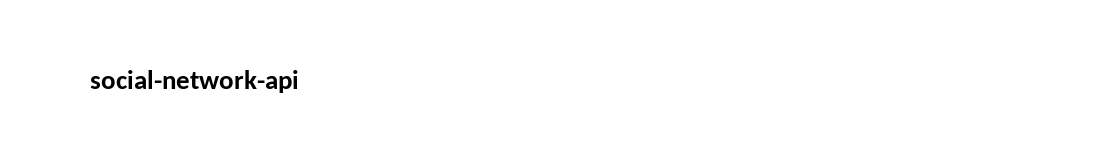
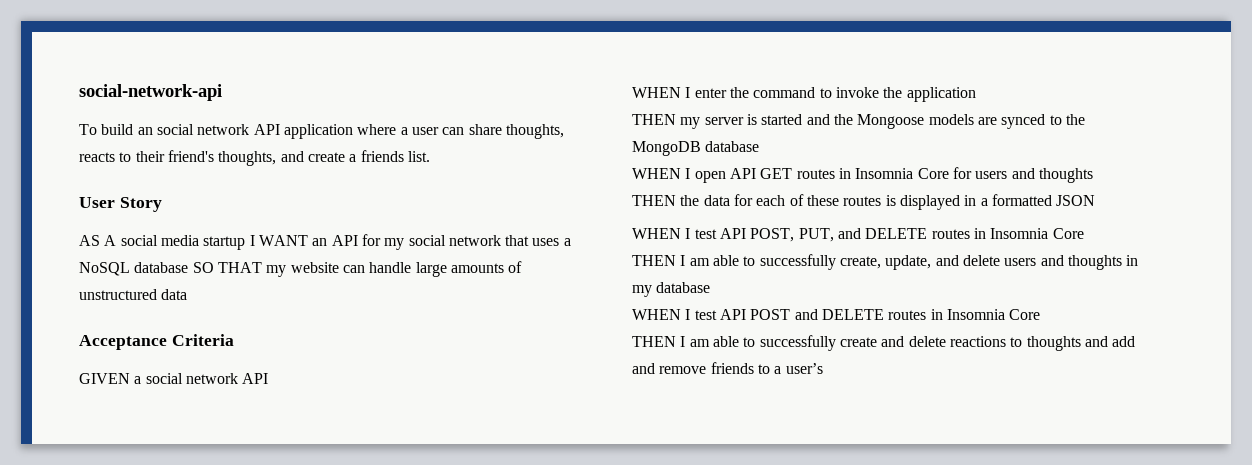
(299, 81) none -> [79,124,564,139] [79,150,430,166] [79,197,162,212] [79,234,571,250] [79,261,523,277] [79,289,188,300] [79,334,234,350] [79,373,269,384] [632,87,976,102] [632,114,1085,129] [632,141,760,156] [632,167,1093,183] [632,194,1096,210] [632,228,1084,242] [632,254,1139,270] [632,282,711,297] [632,309,1041,320] [632,335,1136,351] [632,362,823,374] // To build an social network API application where a user can share thoughts, reacts to their friend's thoughts, and create a friends list. // User Story // AS A social media startup I WANT an API for my social network that uses a NoSQL database SO THAT my website can handle large amounts of unstructured data // Acceptance Criteria // GIVEN a social network API // WHEN I enter the command to invoke the application // THEN my server is started and the Mongoose models are synced to the MongoDB database // WHEN I open API GET routes in Insomnia Core for users and thoughts // THEN the data for each of these routes is displayed in a formatted JSON // WHEN I test API POST, PUT, and DELETE routes in Insomnia Core // THEN I am able to successfully create, update, and delete users and thoughts in my database // WHEN I test API POST and DELETE routes in Insomnia Core // THEN I am able to successfully create and delete reactions to thoughts and add and remove friends to a user’s

